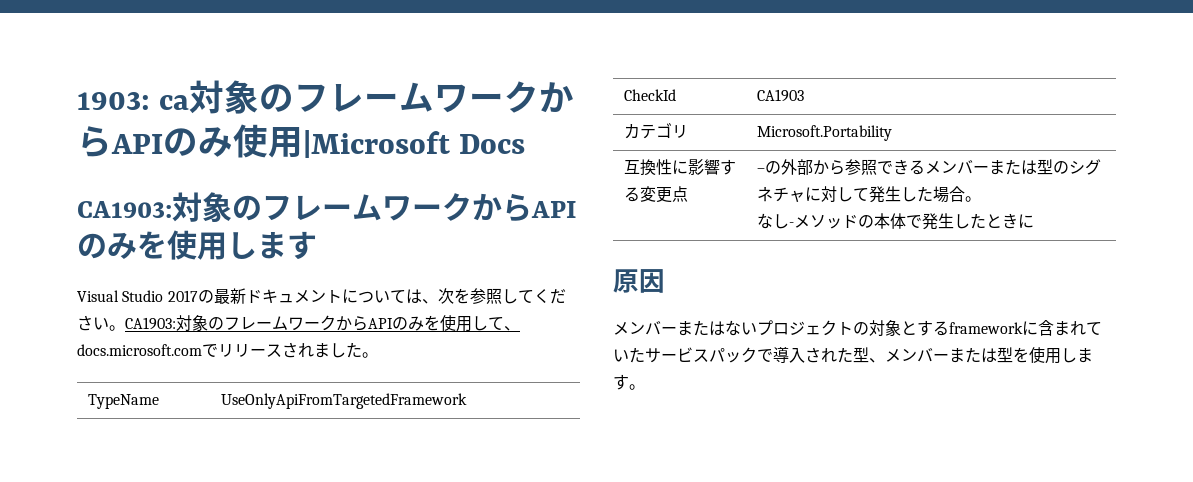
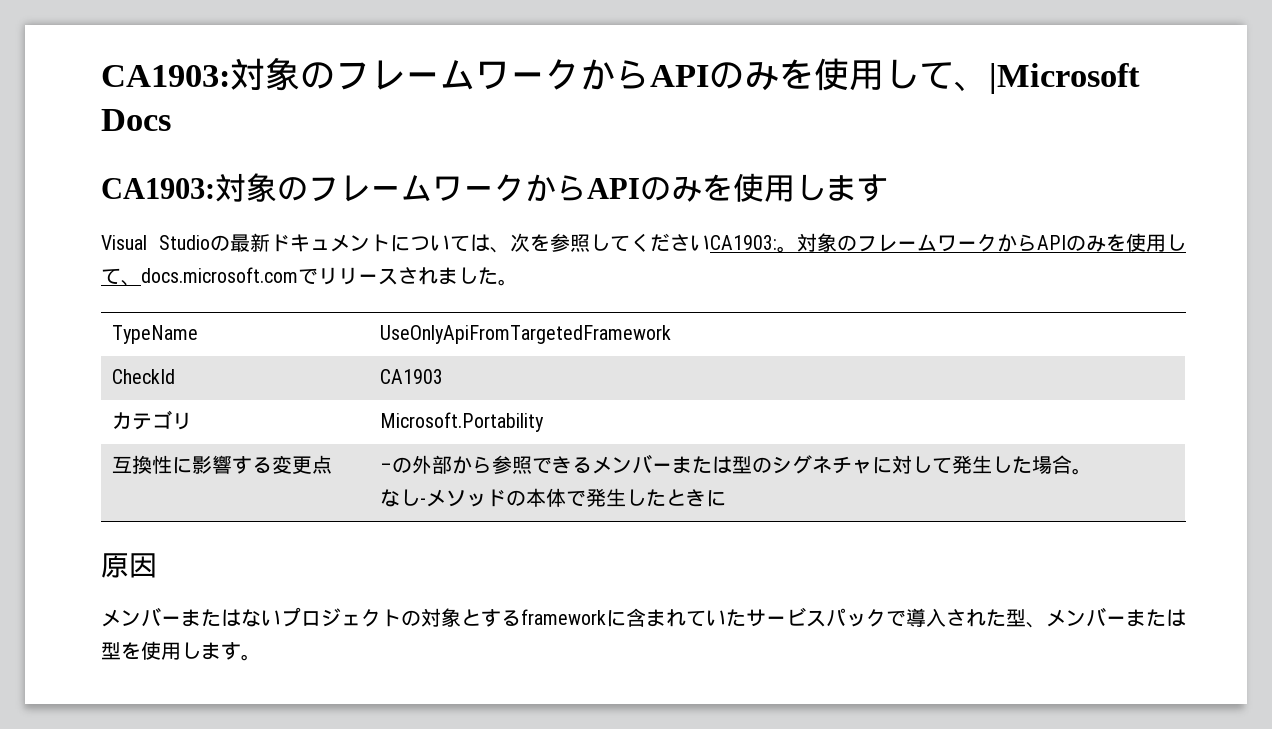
[77,80,575,114] [77,124,303,158] 1903: ca対象のフレームワークからAPIのみ使用 -> [101,58,989,92] CA1903:対象のフレームワークからAPIのみを使用して、
[167,290,198,302] 2017 -> (210, 242) none
[109,317,176,331] 。CA1903: -> [709,235,797,253] CA1903:。

